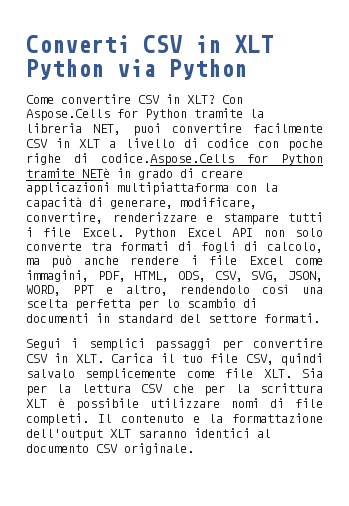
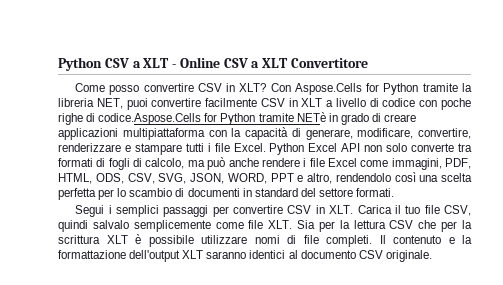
[26,35,273,53] [26,59,247,80] Converti CSV in XLT Python via Python -> [58,57,369,71] Python CSV a XLT - Online CSV a XLT Convertitore
(54, 99) none -> [109,85,140,95] posso

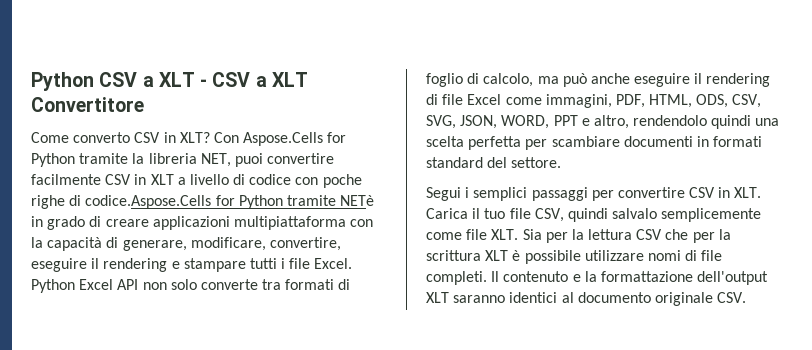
[179,57,220,68] Online -> (208, 83) none
[109,83,194,95] posso convertire -> [73,132,131,143] converto
[58,143,121,152] renderizzare -> [31,258,168,272] eseguire il rendering
[108,158,130,170] fogli -> [426,73,463,87] foglio
[261,158,307,167] rendere i -> [634,73,771,87] [426,94,438,105] eseguire il rendering di
[394,172,416,182] così -> [711,115,752,129] quindi
[117,188,185,197] lo scambio di -> [551,136,620,147] scambiare
(252, 192) none -> [713,136,763,147] formati
[318,188,395,197] settore formati. -> [511,157,562,168] settore.
[358,250,432,262] CSV originale. -> [654,292,747,306] originale CSV.

